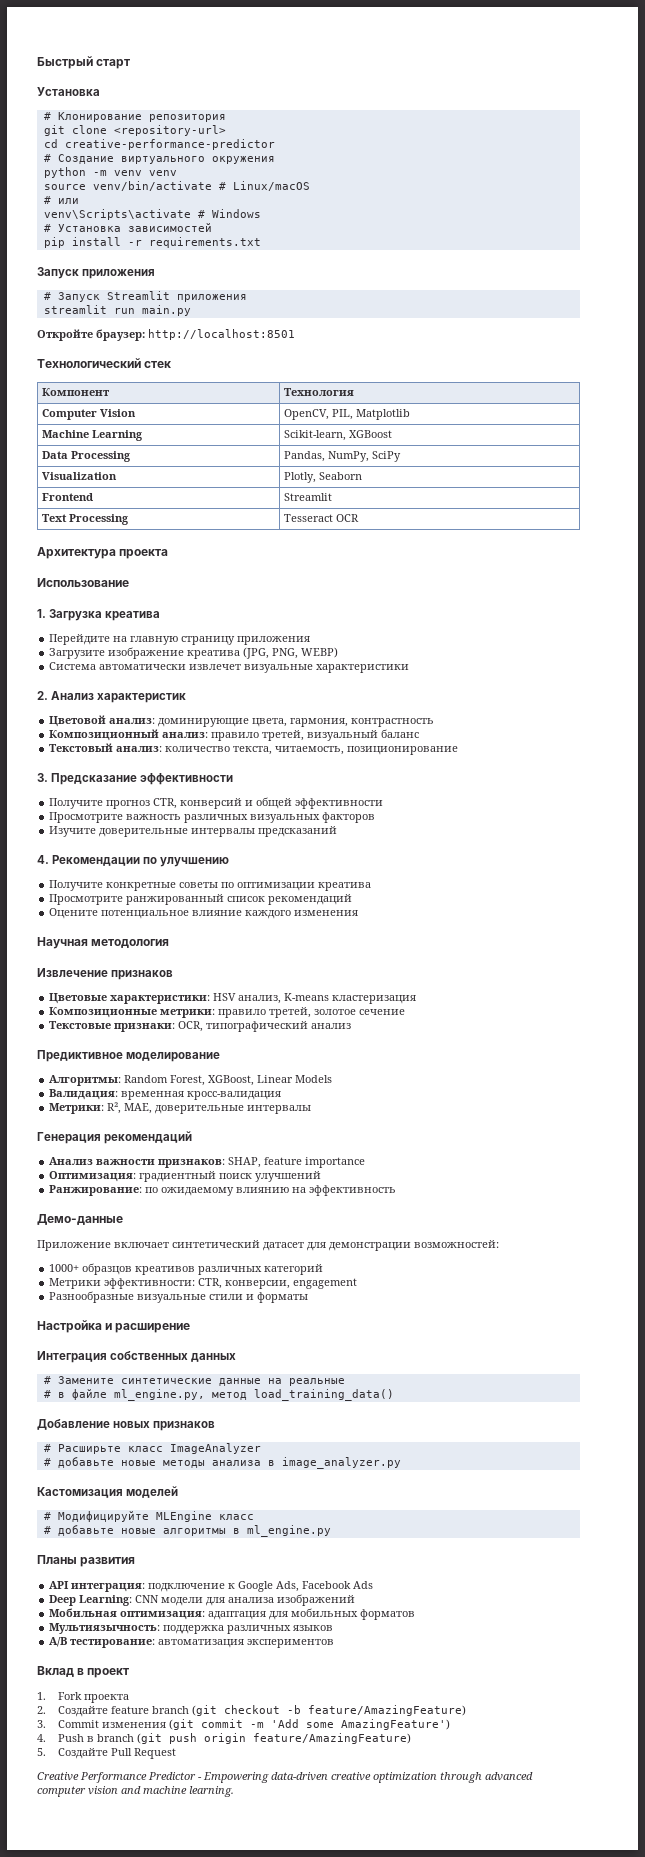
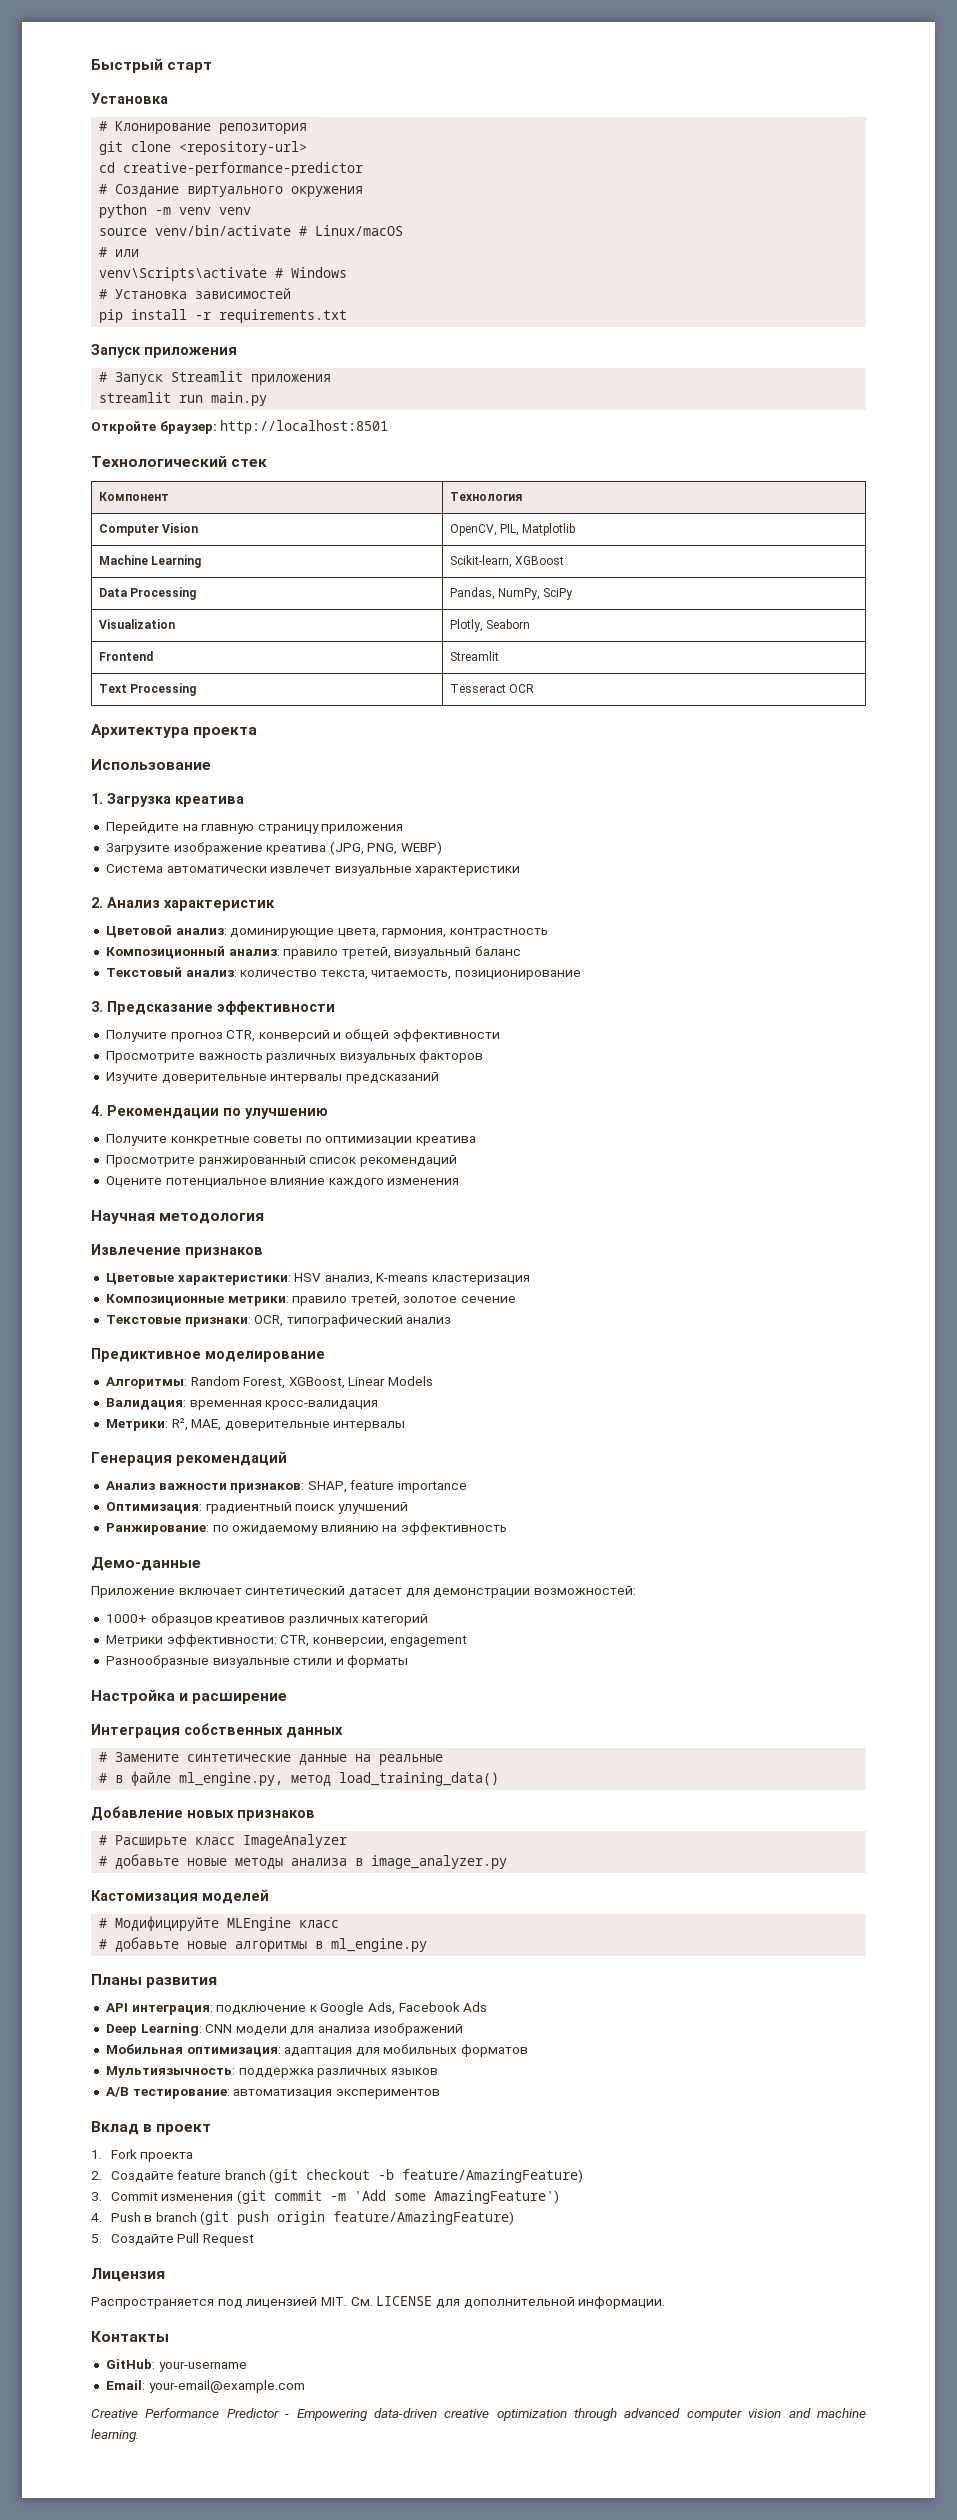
(177, 1753) none -> [91,2268,165,2282] [91,2296,666,2309] [91,2331,169,2342] [105,2359,247,2372] [105,2380,305,2393] // Лицензия // Распространяется под лицензией MIT. См. LICENSE для дополнительной информации. // Контакты // GitHub: your-username // Email: your-email@example.com

